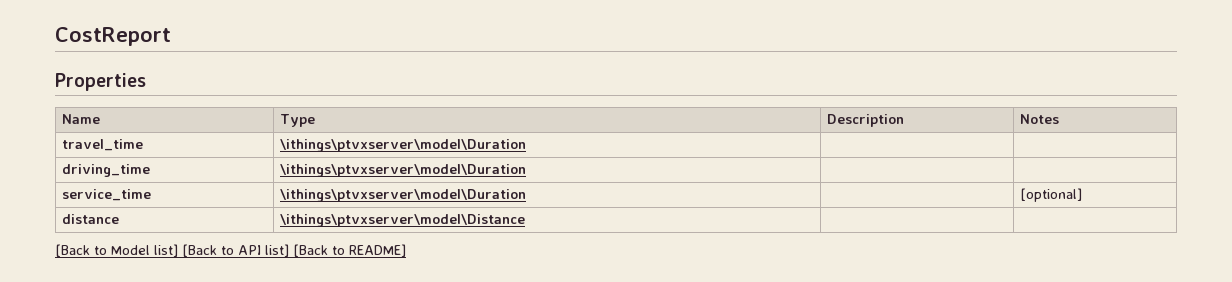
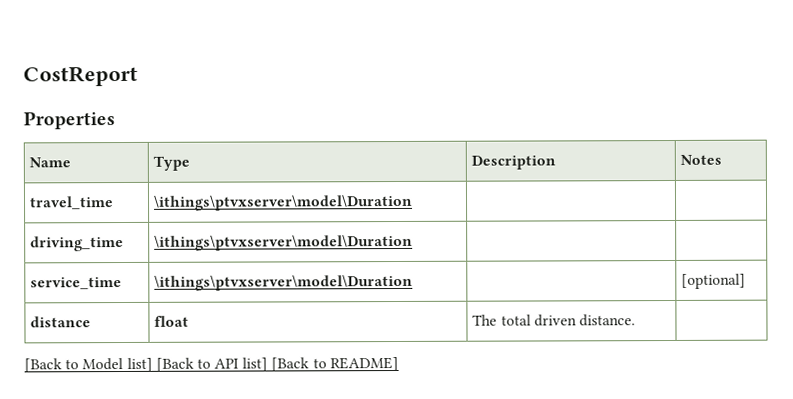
[280,214,526,227] \ithings\ptvxserver\model\Distance | -> [154,315,190,327] [472,314,635,327] float | The total driven distance.

